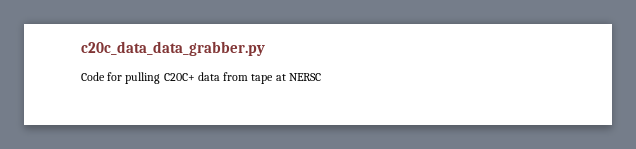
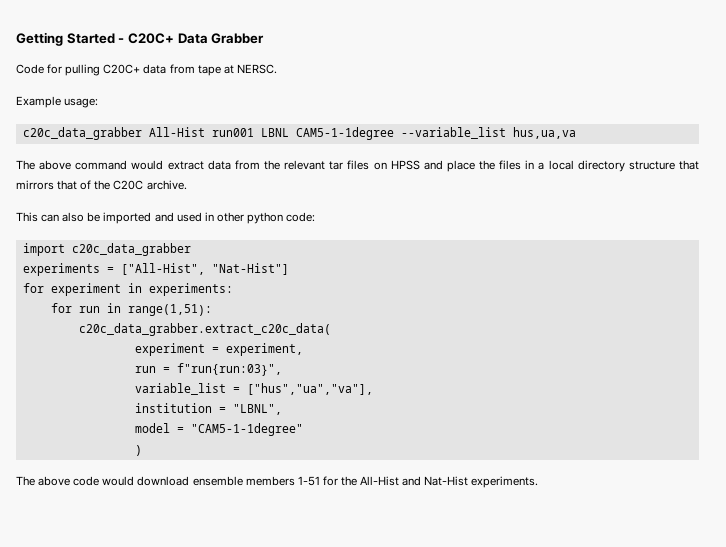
[81,41,265,56] c20c_data_data_grabber.py -> [16,32,265,46] Getting Started - C20C+ Data Grabber
[288,73,321,81] NERSC -> [236,64,277,74] [16,96,99,108] [22,127,576,140] [16,160,699,172] [16,180,187,190] [16,212,316,224] [22,243,191,256] [22,263,289,276] [22,283,233,296] [50,303,212,316] [78,323,331,336] [134,343,303,356] [134,363,282,376] [134,383,373,395] [134,403,282,415] [134,423,303,436] [134,445,142,456] [16,476,539,488] NERSC. // Example usage: // c20c_data_grabber All-Hist run001 LBNL CAM5-1-1degree --variable_list hus,ua,va // The above command would extract data from the relevant tar files on HPSS and place the files in a local directory structure that mirrors that of the C20C archive. // This can also be imported and used in other python code: // import c20c_data_grabber // experiments = ["All-Hist", "Nat-Hist"] // for experiment in experiments: // for run in range(1,51): // c20c_data_grabber.extract_c20c_data( // experiment = experiment, // run = f"run{run:03}", // variable_list = ["hus","ua","va"], // institution = "LBNL", // model = "CAM5-1-1degree" // ) // The above code would download ensemble members 1-51 for the All-Hist and Nat-Hist experiments.

